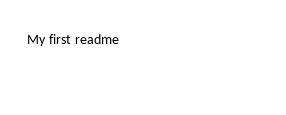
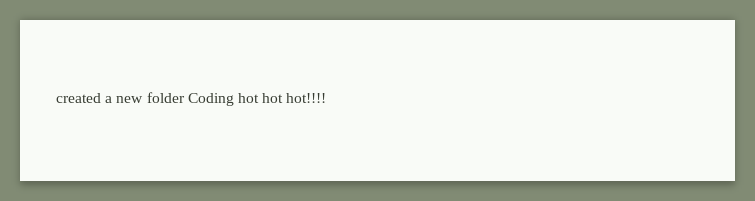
[27,34,119,46] My first readme -> [56,92,327,106] created a new folder Coding hot hot hot!!!!

